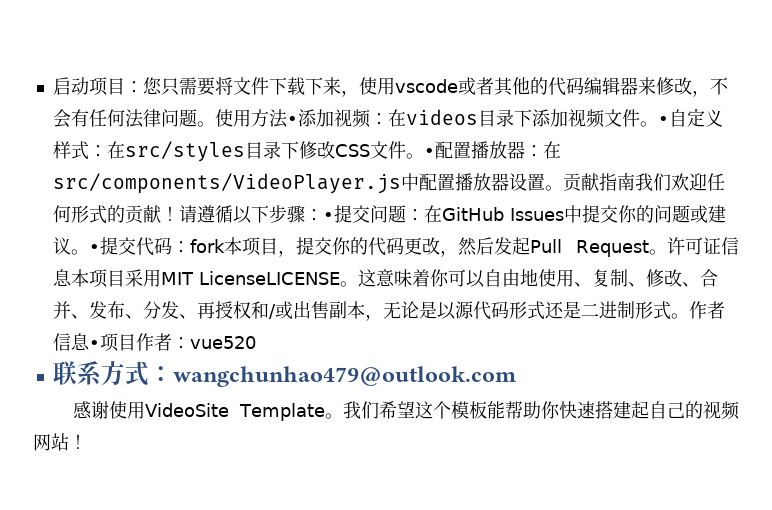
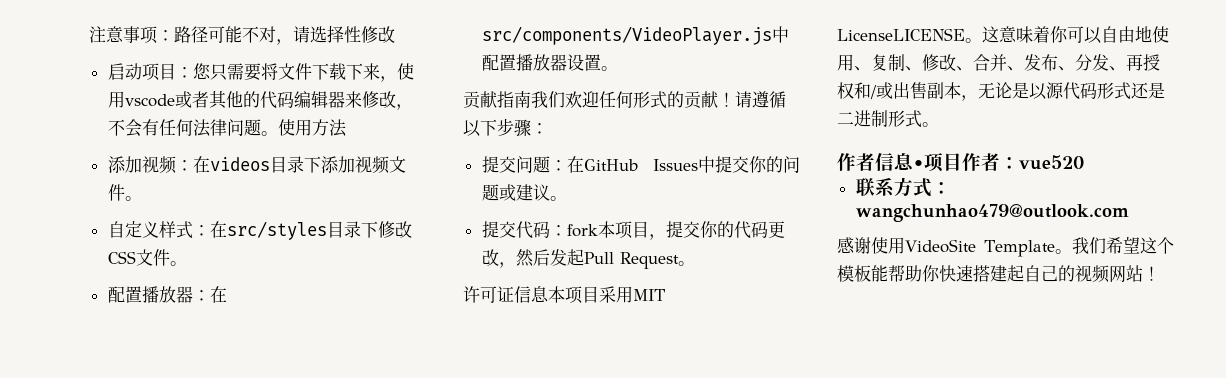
(52, 86) none -> [89,25,395,45] 注意事项：路径可能不对，请选择性修改 //
[286,116,298,125] • -> (347, 128) //
[657,116,669,125] • -> (142, 198) //
[423,148,435,157] • -> (187, 263) //
(563, 188) none -> (618, 68) //
[322,212,334,221] • -> (548, 128) //
[88,244,100,253] • -> (567, 198) //
(667, 252) none -> (695, 263) //
(689, 316) none -> (939, 124) //

